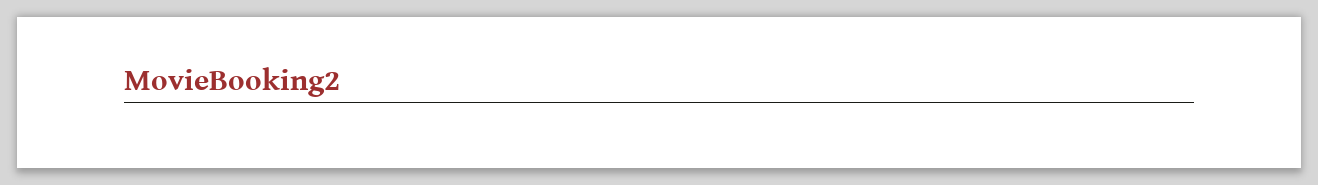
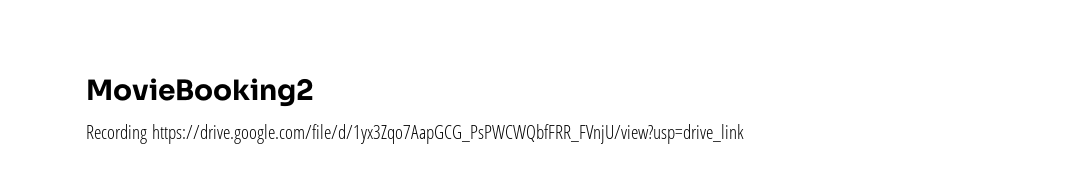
(340, 82) none -> [86,124,744,144] // Recording https://drive.google.com/file/d/1yx3Zqo7AapGCG_PsPWCWQbfFRR_FVnjU/view?usp=drive_link

